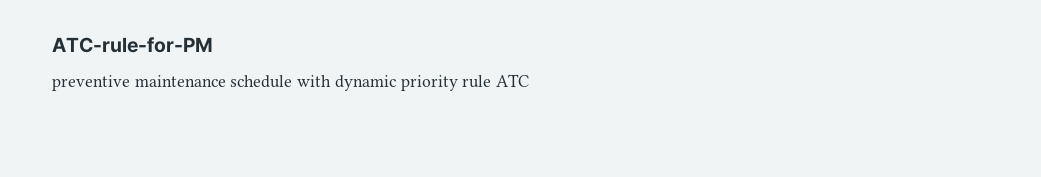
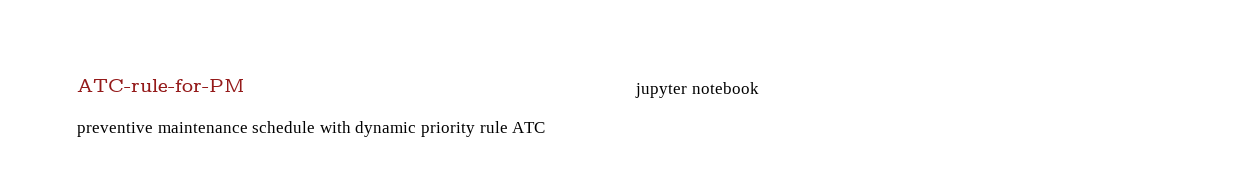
(530, 80) none -> [635,82,759,98] // jupyter notebook

